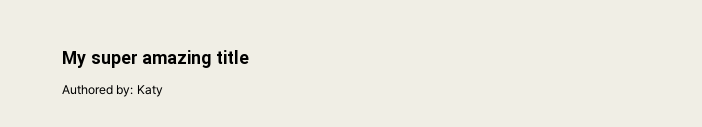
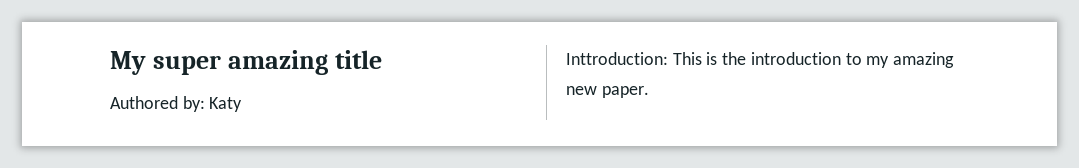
(163, 91) none -> [566,52,955,68] [566,86,649,98] // Inttroduction: This is the introduction to my amazing new paper.

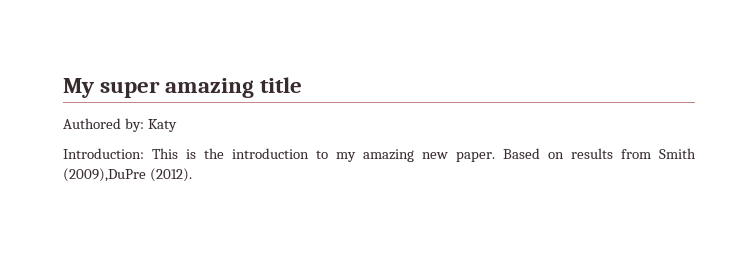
[566,52,668,65] Inttroduction: -> [63,148,144,159] Introduction:
(649, 92) none -> [503,148,696,159] [63,168,192,182] Based on results from Smith (2009),DuPre (2012).

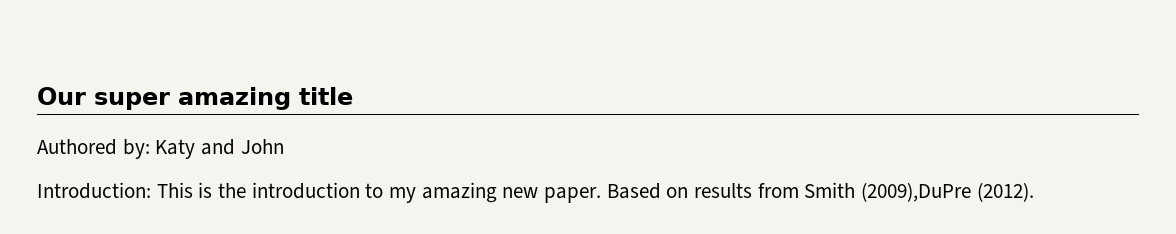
[63,78,94,98] My -> [37,87,86,105] Our
(177, 125) none -> [201,139,284,155] and John

